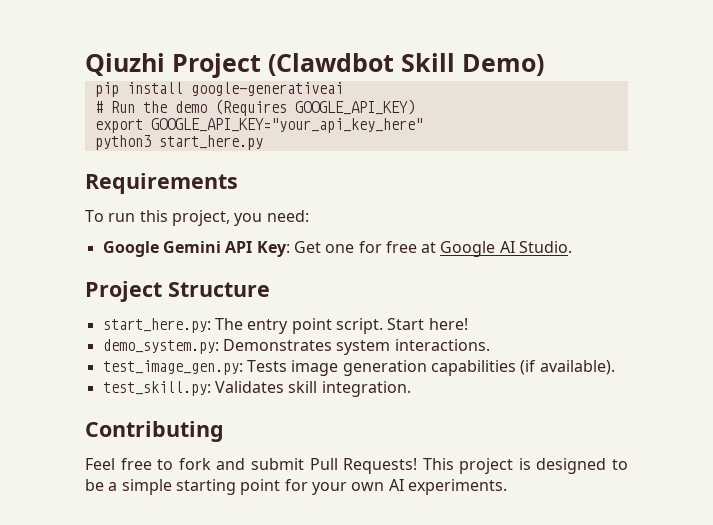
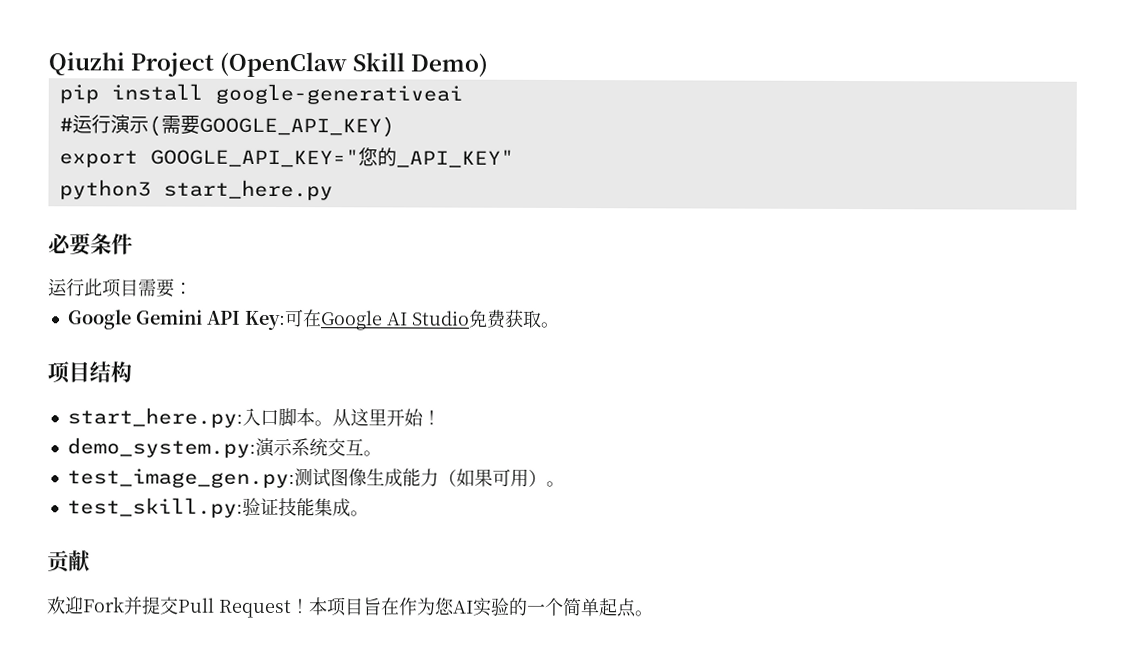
[268,53,394,76] (Clawdbot -> [219,51,348,78] (OpenClaw
[110,99,287,116] Run the demo (Requires -> [71,114,200,137] 运行演示(需要
[150,118,423,133] GOOGLE_API_KEY="your_api_key_here" -> [149,147,514,168] GOOGLE_API_KEY="您的_API_KEY"
[85,173,238,194] [85,210,309,226] [102,241,573,257] [85,281,270,302] [102,318,468,334] [102,339,490,355] [102,360,615,376] [102,381,411,397] [85,421,224,442] [85,458,628,474] [85,479,507,495] Requirements // To run this project, you need: // Google Gemini API Key: Get one for free at Google AI Studio. // Project Structure // start_here.py: The entry point script. Start here! // demo_system.py: Demonstrates system interactions. // test_image_gen.py: Tests image generation capabilities (if available). // test_skill.py: Validates skill integration. // Contributing // Feel free to fork and submit Pull Requests! This project is designed to be a simple starting point for your own AI experiments. -> [48,232,133,256] [48,278,193,298] [66,309,560,331] [47,361,132,384] [66,407,441,428] [66,437,382,458] [66,468,565,489] [66,497,369,518] [47,550,92,574] [46,596,654,619] 必要条件 // 运行此项目需要： // Google Gemini API Key:可在Google AI Studio免费获取。 // 项目结构 // start_here.py:入口脚本。从这里开始！ // demo_system.py:演示系统交互。 // test_image_gen.py:测试图像生成能力（如果可用）。 // test_skill.py:验证技能集成。 // 贡献 // 欢迎Fork并提交Pull Request！本项目旨在作为您AI实验的一个简单起点。

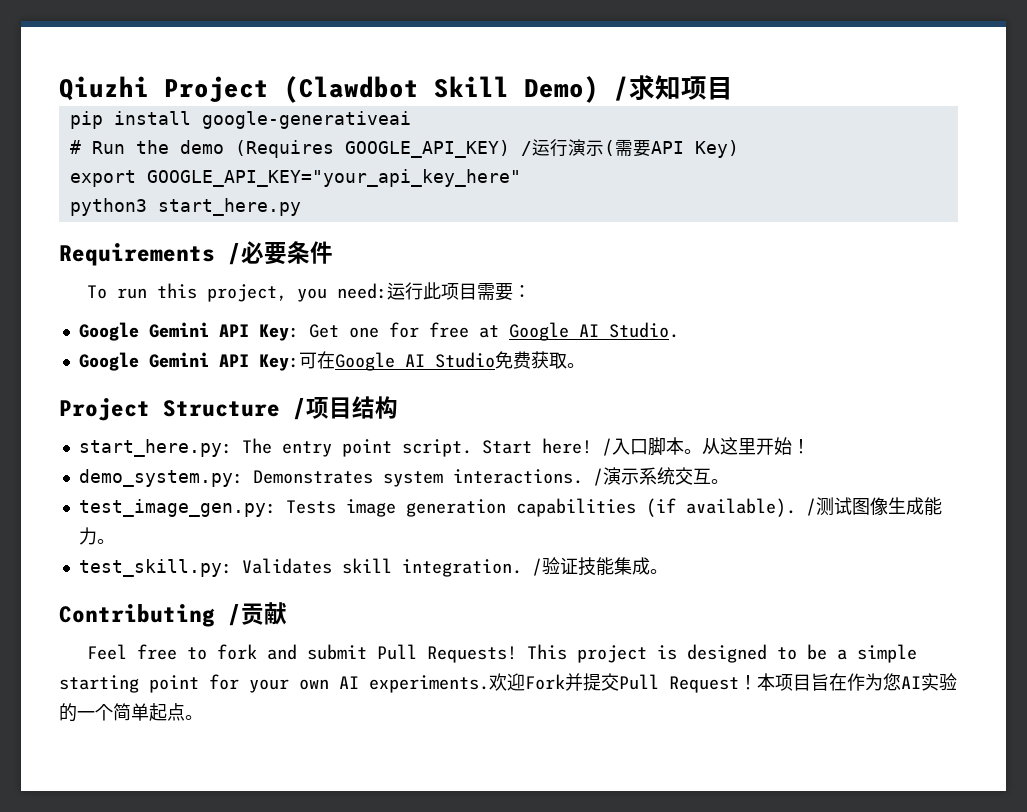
[219,51,348,78] (OpenClaw -> [284,76,419,103] (Clawdbot
(489, 64) none -> [614,75,733,101] /求知项目
(73, 124) none -> [91,140,532,158] Run the demo (Requires GOOGLE_API_KEY) /
[198,115,395,138] GOOGLE_API_KEY) -> [650,140,739,158] API Key)
[149,147,514,168] GOOGLE_API_KEY="您的_API_KEY" -> [146,169,521,187] GOOGLE_API_KEY="your_api_key_here"
(333, 190) none -> [59,243,241,266] Requirements /
[48,278,193,298] 运行此项目需要： -> [87,282,532,302] [78,322,679,341] To run this project, you need:运行此项目需要： // Google Gemini API Key: Get one for free at Google AI Studio.
(560, 324) none -> [59,398,306,421] Project Structure /
(243, 417) none -> [241,438,612,457] The entry point script. Start here! /
(256, 447) none -> [252,468,603,487] Demonstrates system interactions. /
(295, 478) none -> [285,498,816,517] Tests image generation capabilities (if available). /
[437,468,547,487] （如果可用） -> (97, 536) none
(243, 507) none -> [241,558,542,577] Validates skill integration. /
(369, 513) none -> [59,604,241,627] Contributing /
(92, 561) none -> [87,644,918,663] [59,674,489,693] Feel free to fork and submit Pull Requests! This project is designed to be a simple starting point for your own AI experiments.

